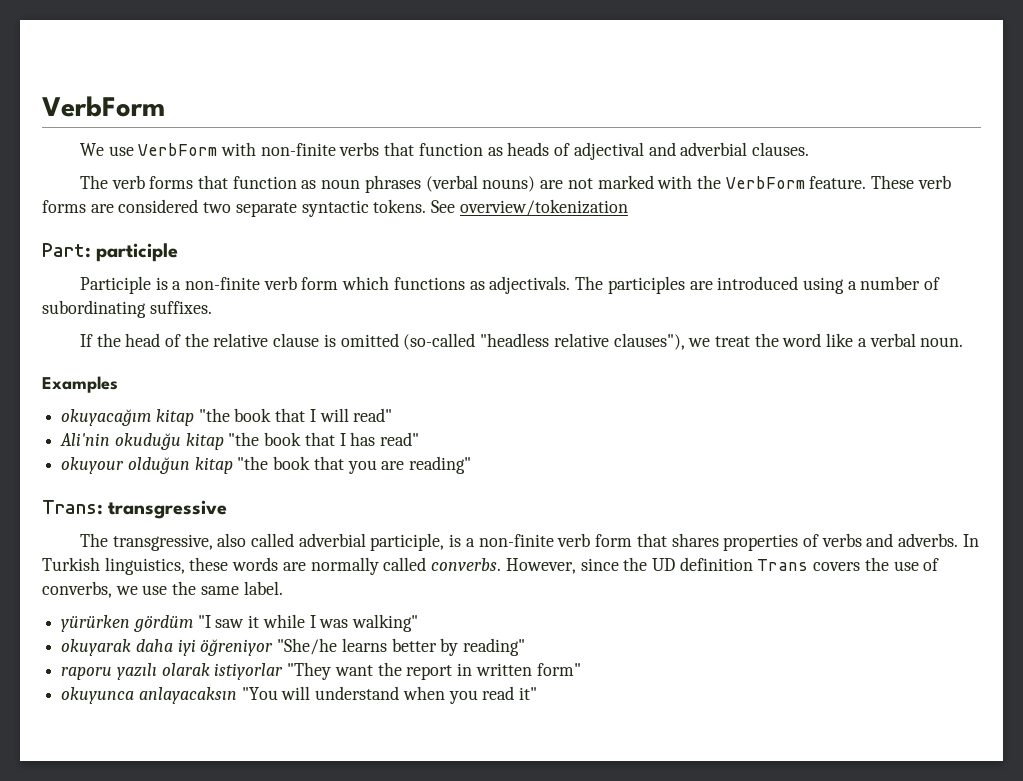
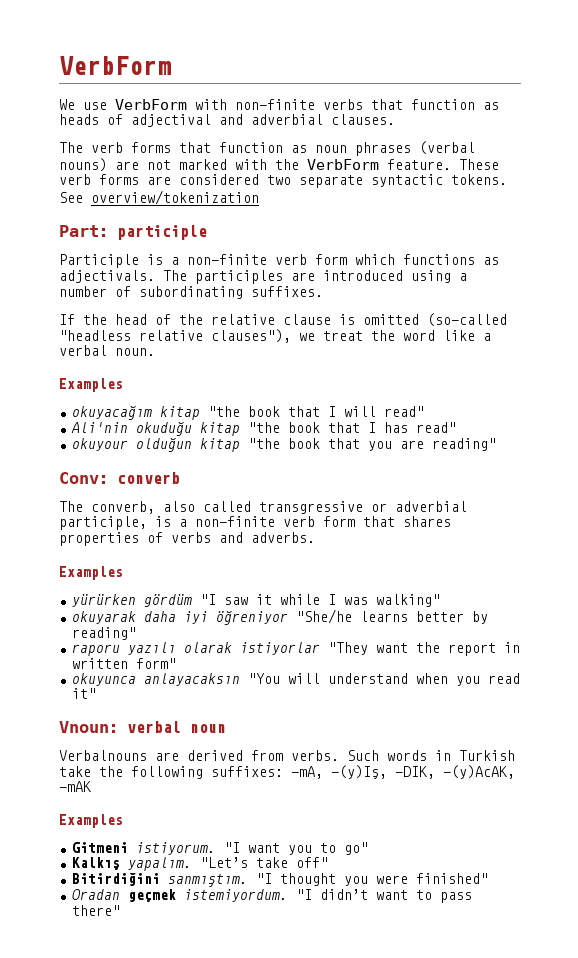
[42,500,228,519] [79,533,213,551] Trans: transgressive // The transgressive, -> [59,472,180,484] [59,501,155,514] Conv: converb // The converb,
(294, 540) none -> [259,501,387,514] transgressive or
[962,534,979,547] [42,557,940,575] [42,581,283,598] In Turkish linguistics, these words are normally called converbs. However, since the UD definition Trans covers the use of converbs, we use the same label. -> [59,566,123,580] // Examples
(538, 693) none -> [59,721,226,733] [59,750,515,761] [59,765,515,779] [59,781,92,792] [59,814,123,828] [71,842,368,855] [71,857,328,871] [71,873,488,887] [71,889,472,903] [71,905,120,916] // Vnoun: verbal noun // Verbalnouns are derived from verbs. Such words in Turkish take the following suffixes: -mA, -(y)Iş, -DIK, -(y)AcAK, -mAK // Examples // Gitmeni istiyorum. "I want you to go" // Kalkış yapalım. "Let’s take off" // Bitirdiğini sanmıştım. "I thought you were finished" // Oradan geçmek istemiyordum. "I didn’t want to pass there"

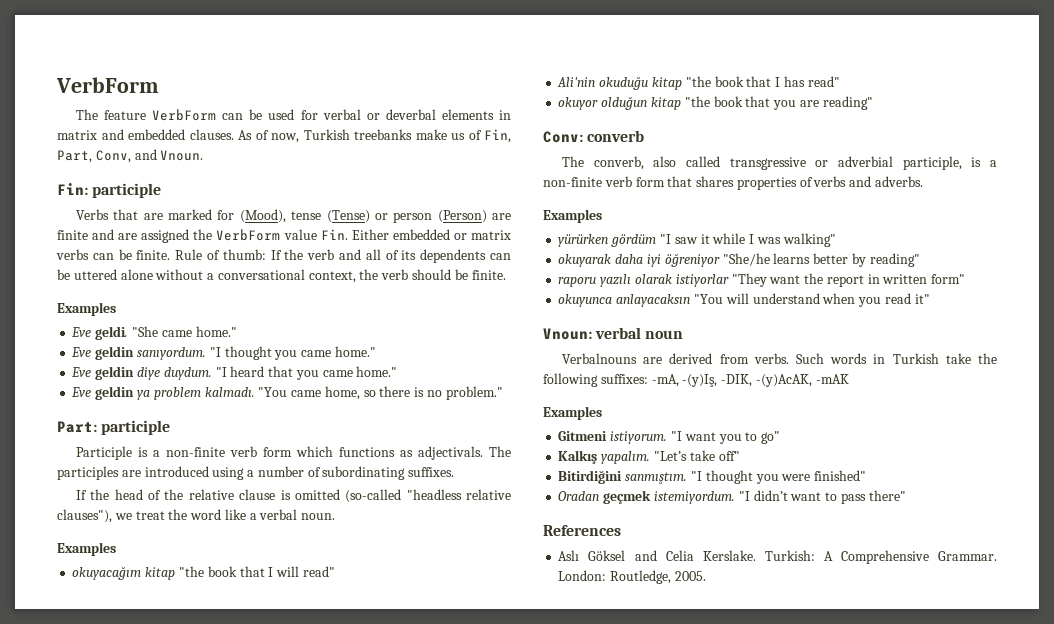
[59,99,499,110] [59,114,395,127] [59,141,475,156] [59,158,499,172] [59,174,507,188] [59,190,259,205] We use VerbForm with non-finite verbs that function as heads of adjectival and adverbial clauses. // The verb forms that function as noun phrases (verbal nouns) are not marked with the VerbForm feature. These verb forms are considered two separate syntactic tokens. See overview/tokenization -> [76,109,512,121] [57,129,511,143] [57,149,204,163] [57,183,162,198] [76,209,511,223] [57,229,511,243] [56,249,512,263] [57,269,506,283] [57,302,116,316] [71,326,237,340] [71,346,376,360] [71,366,398,380] [71,386,503,400] The feature VerbForm can be used for verbal or deverbal elements in matrix and embedded clauses. As of now, Turkish treebanks make us of Fin, Part, Conv, and Vnoun. // Fin: participle // Verbs that are marked for (Mood), tense (Tense) or person (Person) are finite and are assigned the VerbForm value Fin. Either embedded or matrix verbs can be finite. Rule of thumb: If the verb and all of its dependents can be uttered alone without a conversational context, the verb should be finite. // Examples // Eve geldi. "She came home." // Eve geldin sanıyordum. "I thought you came home." // Eve geldin diye duydum. "I heard that you came home." // Eve geldin ya problem kalmadı. "You came home, so there is no problem."
[71,438,128,451] okuyour -> [558,97,599,110] okuyor
(120, 910) none -> [543,525,621,536] [558,550,997,564] [558,570,706,584] // References // Aslı Göksel and Celia Kerslake. Turkish: A Comprehensive Grammar. London: Routledge, 2005.

